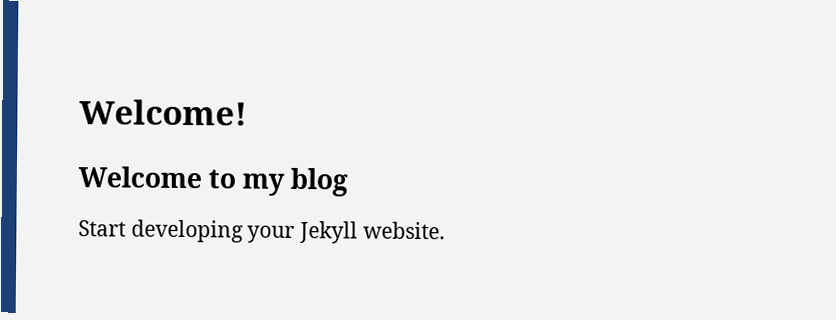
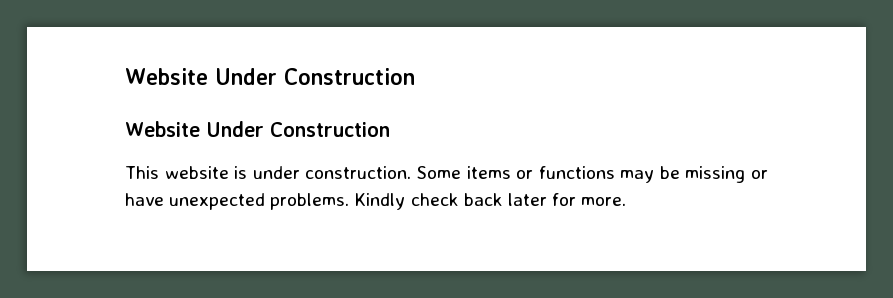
[79,99,248,126] [78,166,349,197] [78,219,445,244] Welcome! // Welcome to my blog // Start developing your Jekyll website. -> [125,68,415,85] [125,121,390,137] [125,166,769,183] [125,193,627,210] Website Under Construction // Website Under Construction // This website is under construction. Some items or functions may be missing or have unexpected problems. Kindly check back later for more.

